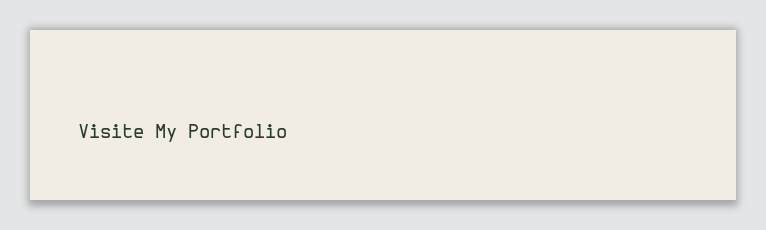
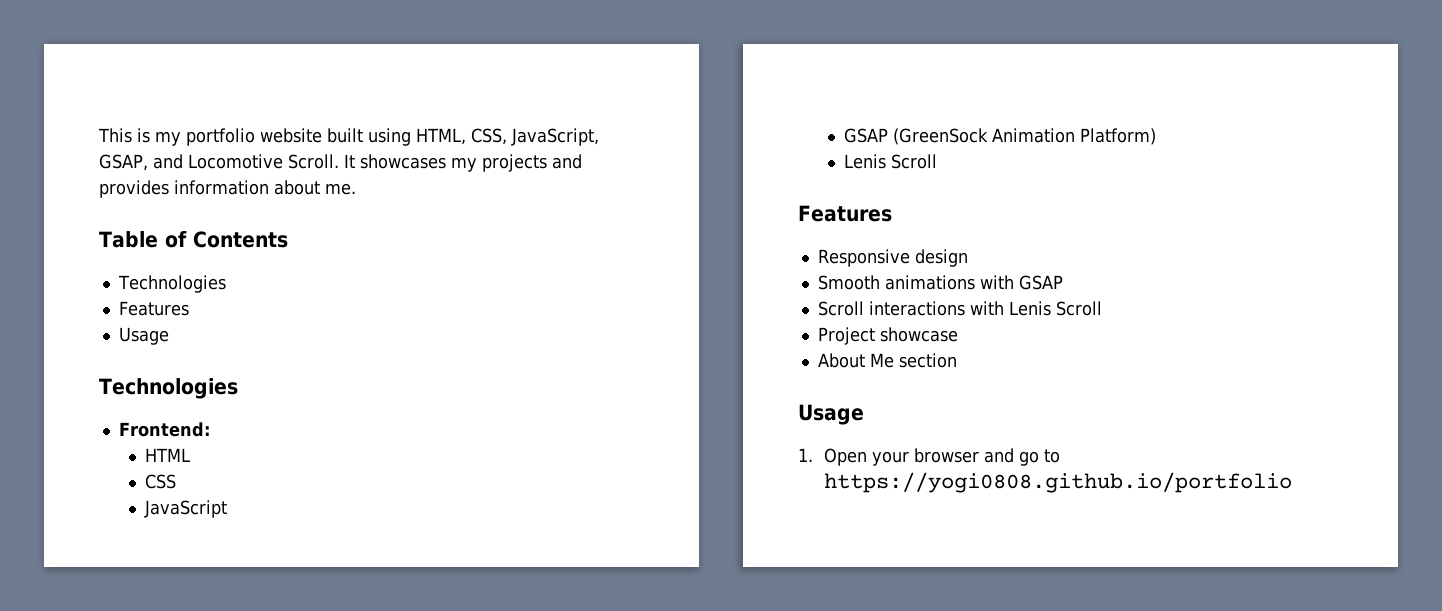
[78,124,287,142] Visite My Portfolio -> [98,128,599,146] [99,154,582,172] [99,180,356,198] [99,231,288,248] [117,275,226,293] [118,301,189,316] [118,327,169,345] [99,378,238,399] [118,422,210,437] [145,448,191,462] [145,474,177,489] [144,500,228,518] [844,128,1157,145] [844,154,938,169] [798,205,892,222] [817,249,968,267] [817,275,1063,290] [817,301,1102,316] [817,327,958,345] [817,353,957,368] [798,404,864,425] [798,448,1061,466] [824,472,1293,493] This is my portfolio website built using HTML, CSS, JavaScript, GSAP, and Locomotive Scroll. It showcases my projects and provides information about me. // Table of Contents // Technologies // Features // Usage // Technologies // Frontend: // HTML // CSS // JavaScript // GSAP (GreenSock Animation Platform) // Lenis Scroll // Features // Responsive design // Smooth animations with GSAP // Scroll interactions with Lenis Scroll // Project showcase // About Me section // Usage // 1. Open your browser and go to https://yogi0808.github.io/portfolio

